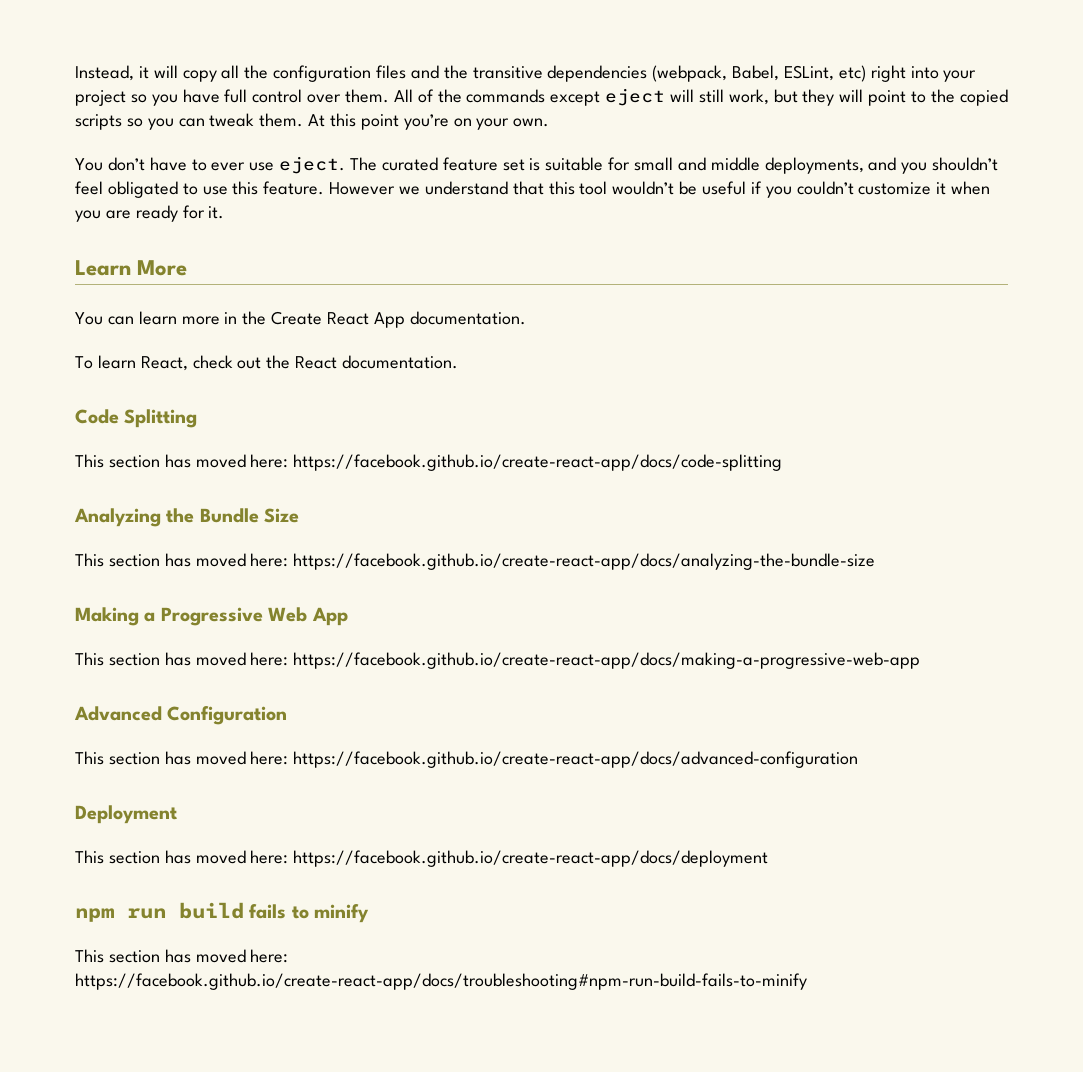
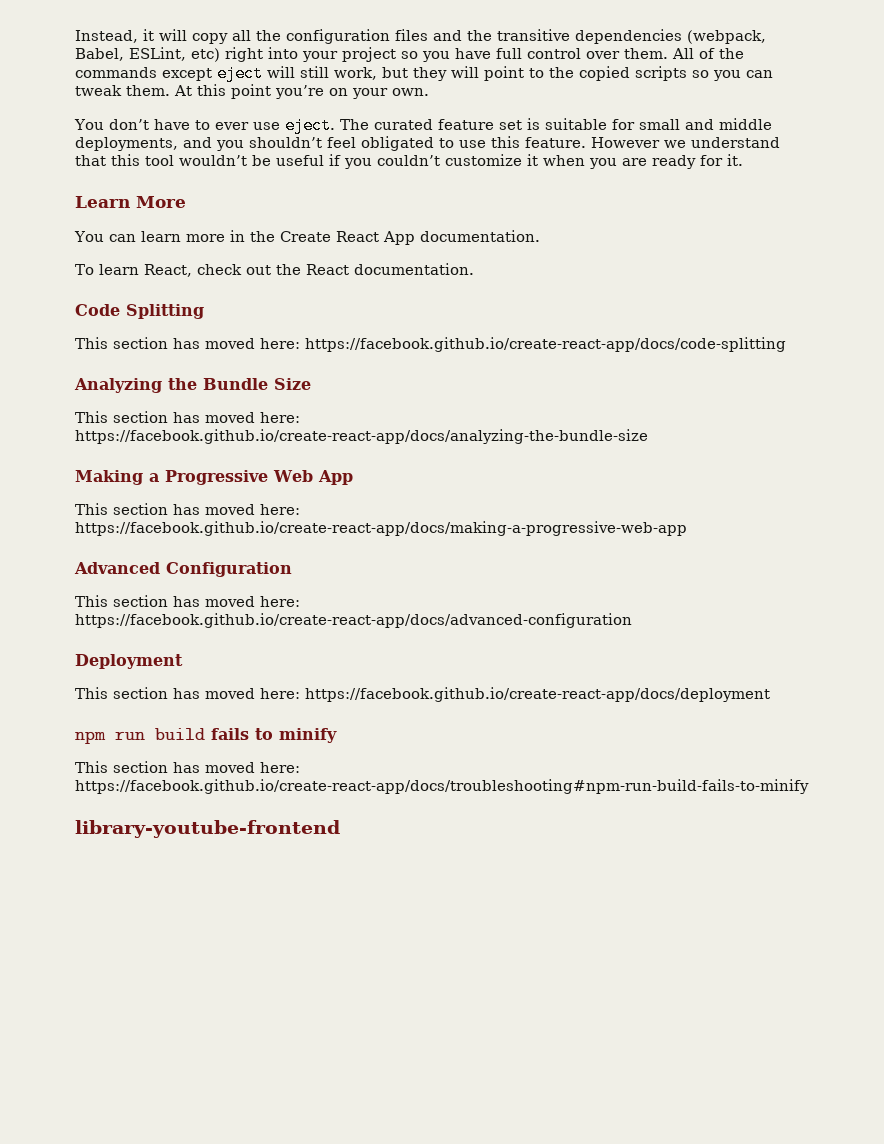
(807, 981) none -> [75,820,340,838] // library-youtube-frontend

